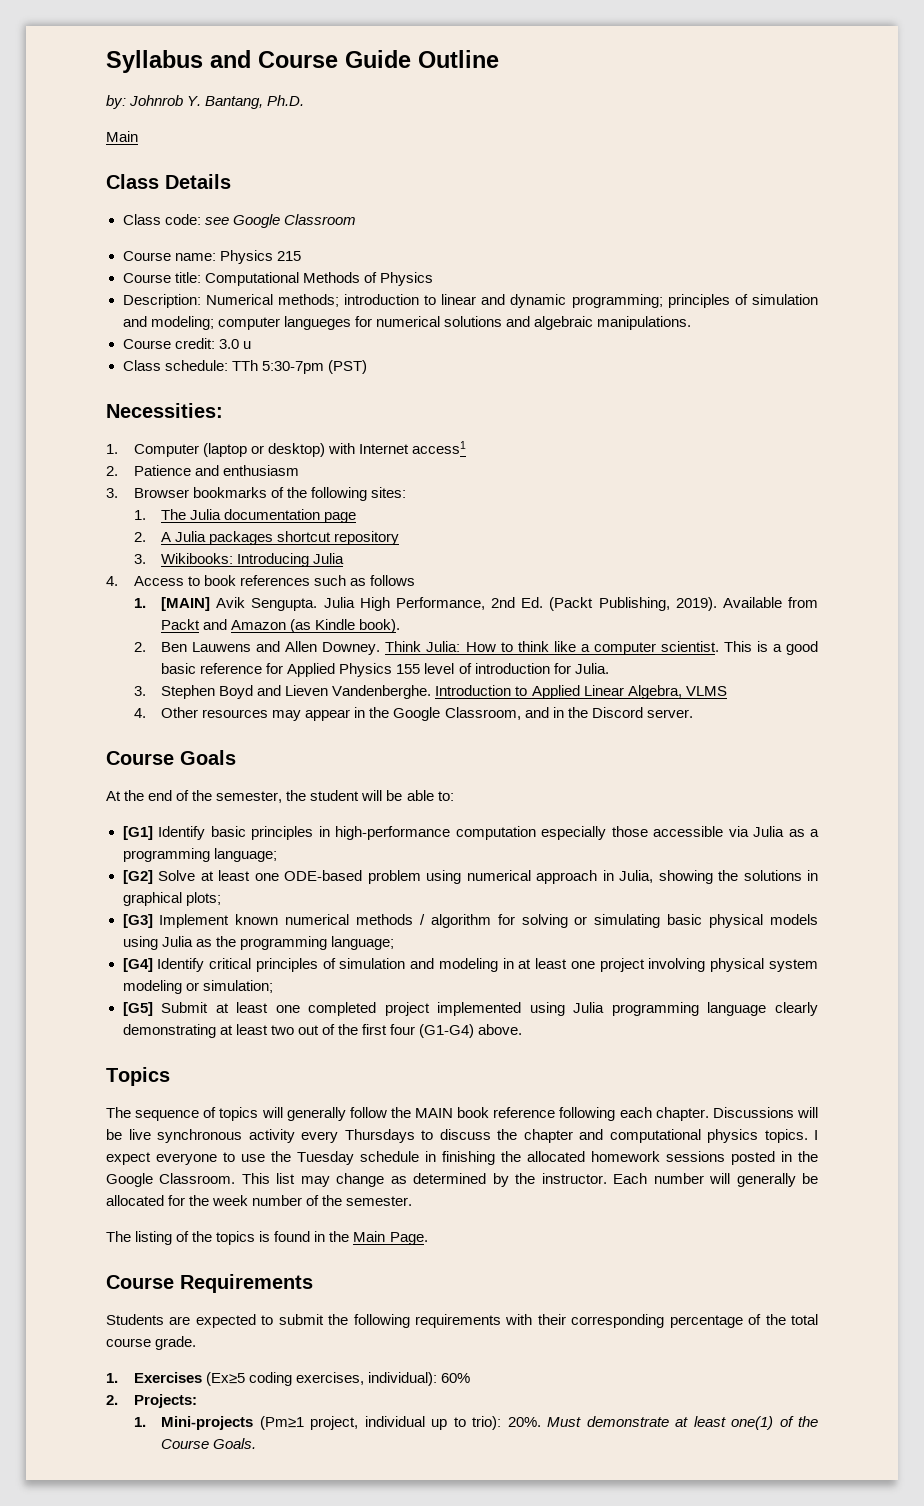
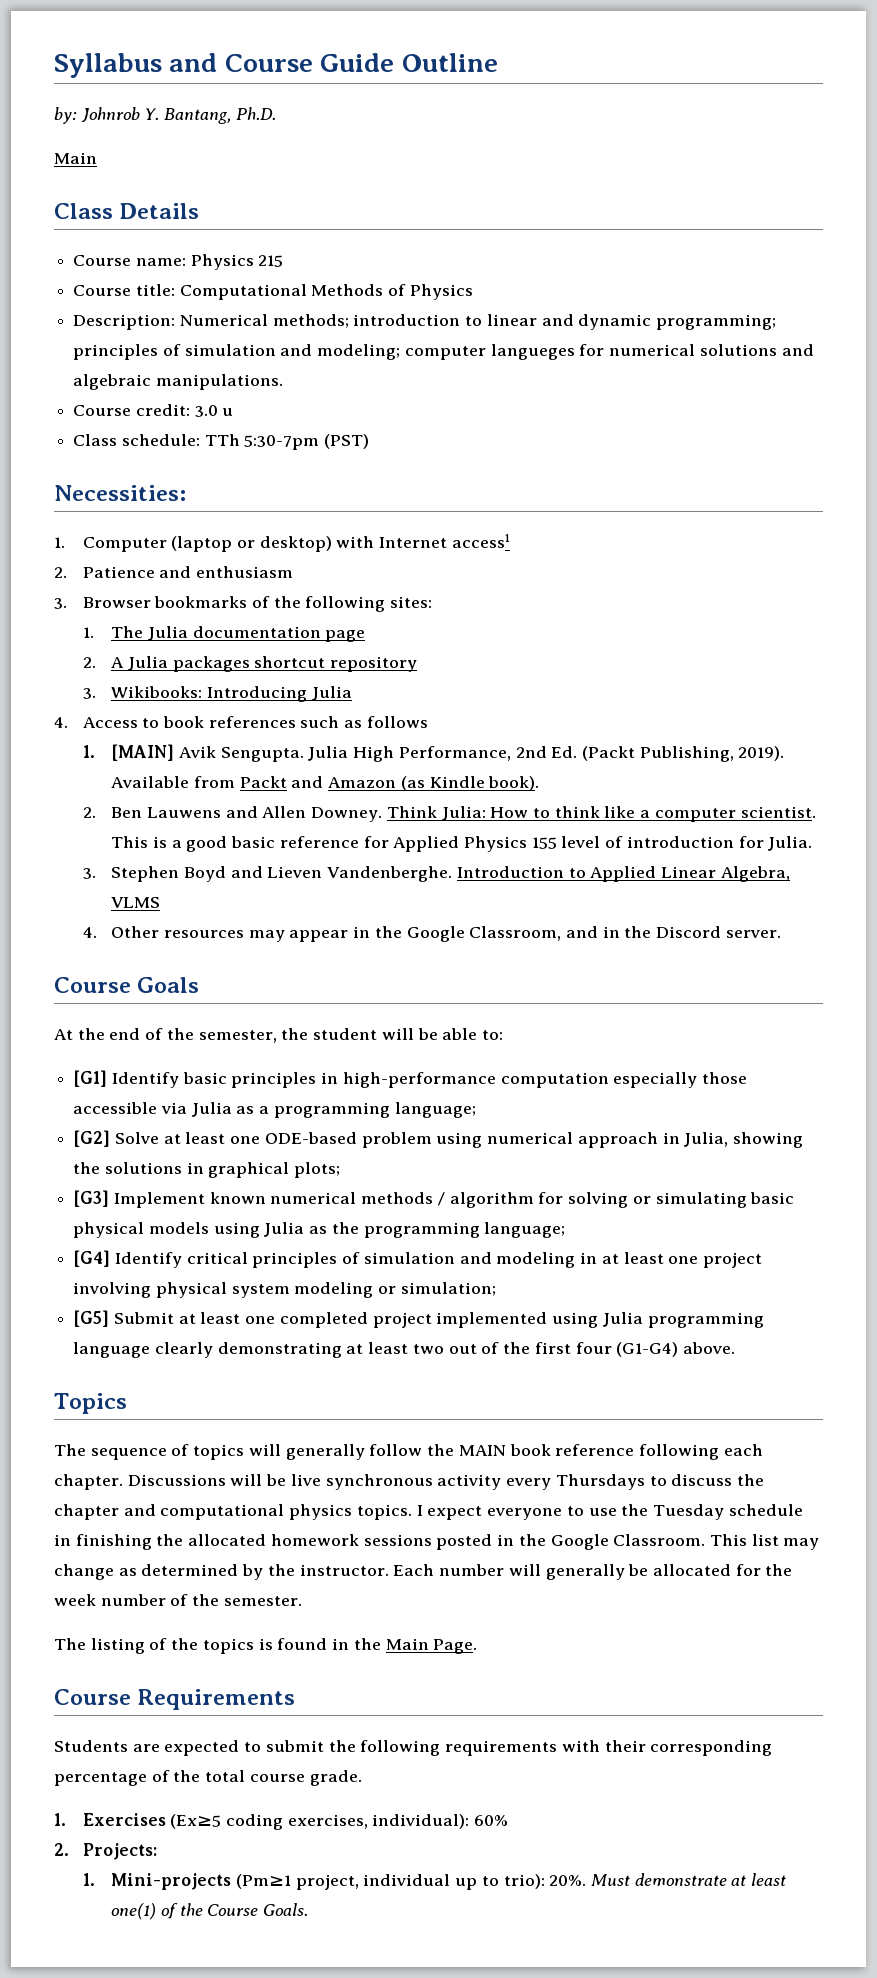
[122,214,356,228] // Class code: see Google Classroom -> (200, 211) none

